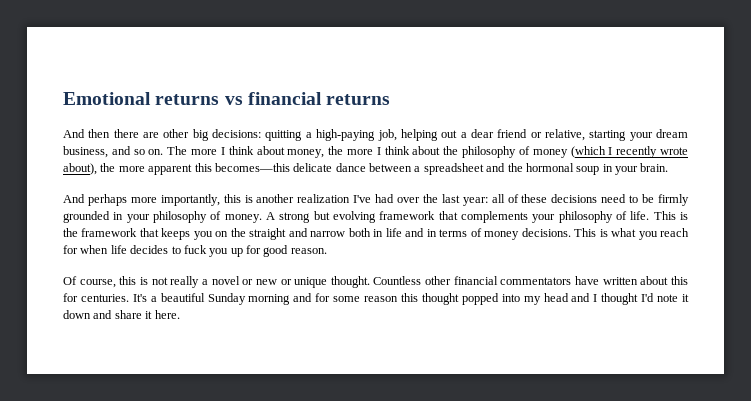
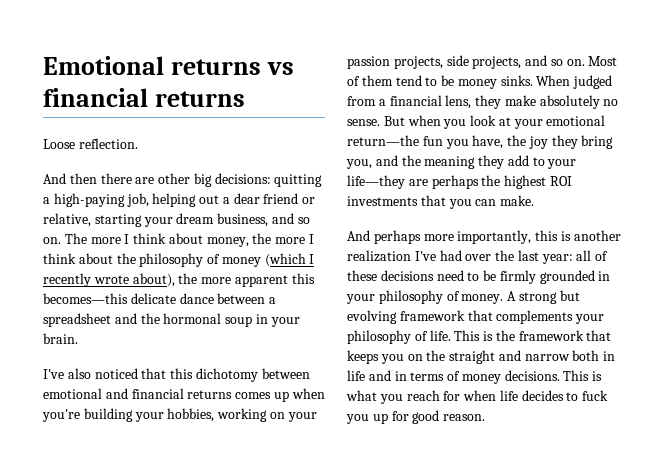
(391, 99) none -> [43,138,138,149] // Loose reflection.
(669, 167) none -> [43,368,310,382] [43,388,325,402] [42,408,317,422] [347,55,618,69] [347,75,613,89] [347,95,619,109] [347,115,606,129] [347,135,614,149] [346,155,577,169] [347,175,572,189] [347,195,535,209] // I've also noticed that this dichotomy between emotional and financial returns comes up when you're building your hobbies, working on your passion projects, side projects, and so on. Most of them tend to be money sinks. When judged from a financial lens, they make absolutely no sense. But when you look at your emotional return—the fun you have, the joy they bring you, and the meaning they add to your life—they are perhaps the highest ROI investments that you can make.
[63,276,688,288] [63,293,690,305] [63,310,180,319] // Of course, this is not really a novel or new or unique thought. Countless other financial commentators have written about this for centuries. It's a beautiful Sunday morning and for some reason this thought popped into my head and I thought I'd note it down and share it here. -> (486, 417) none

